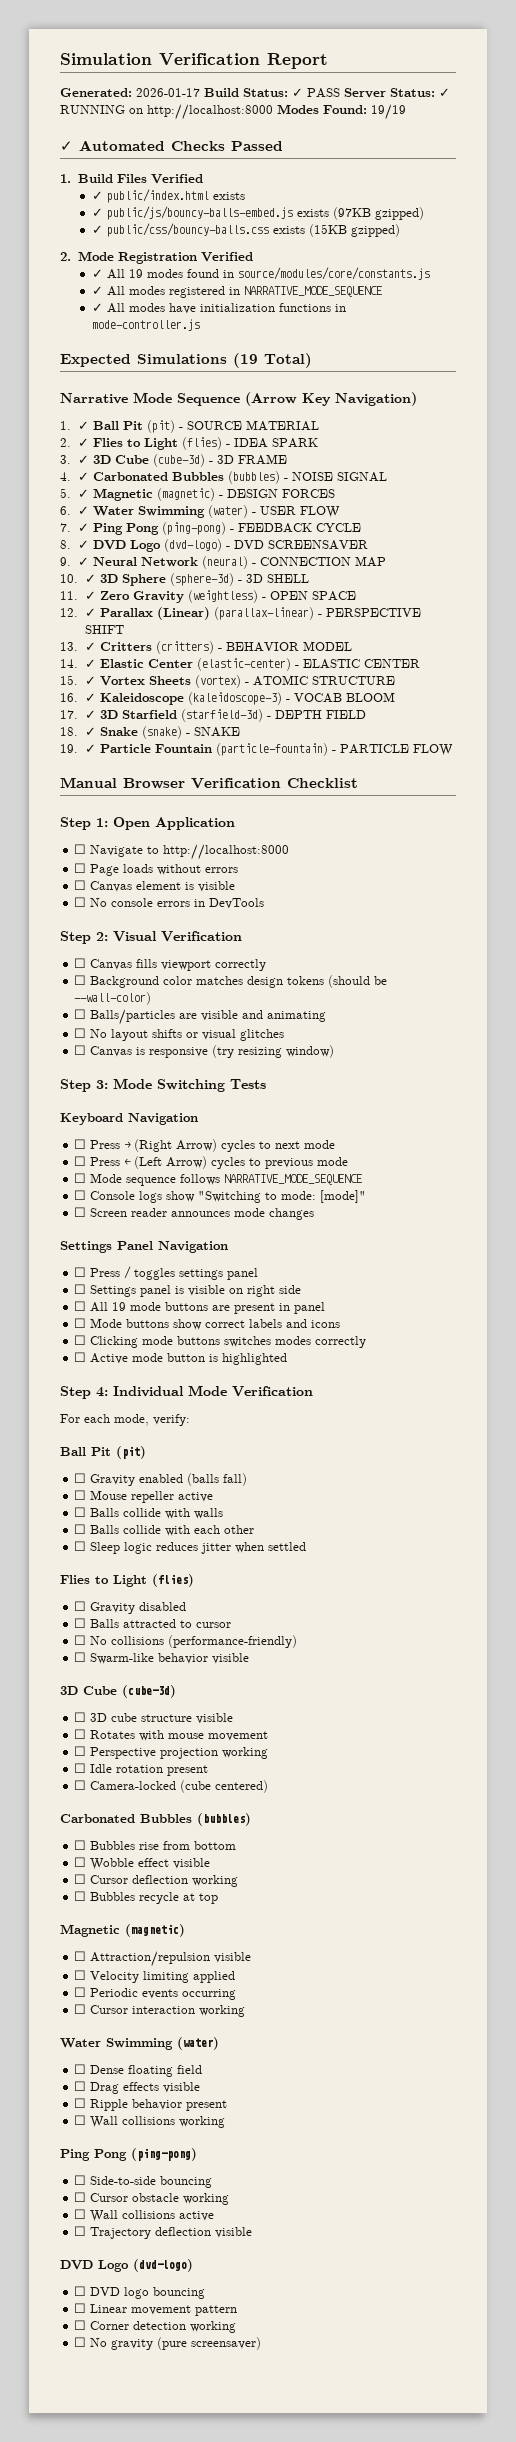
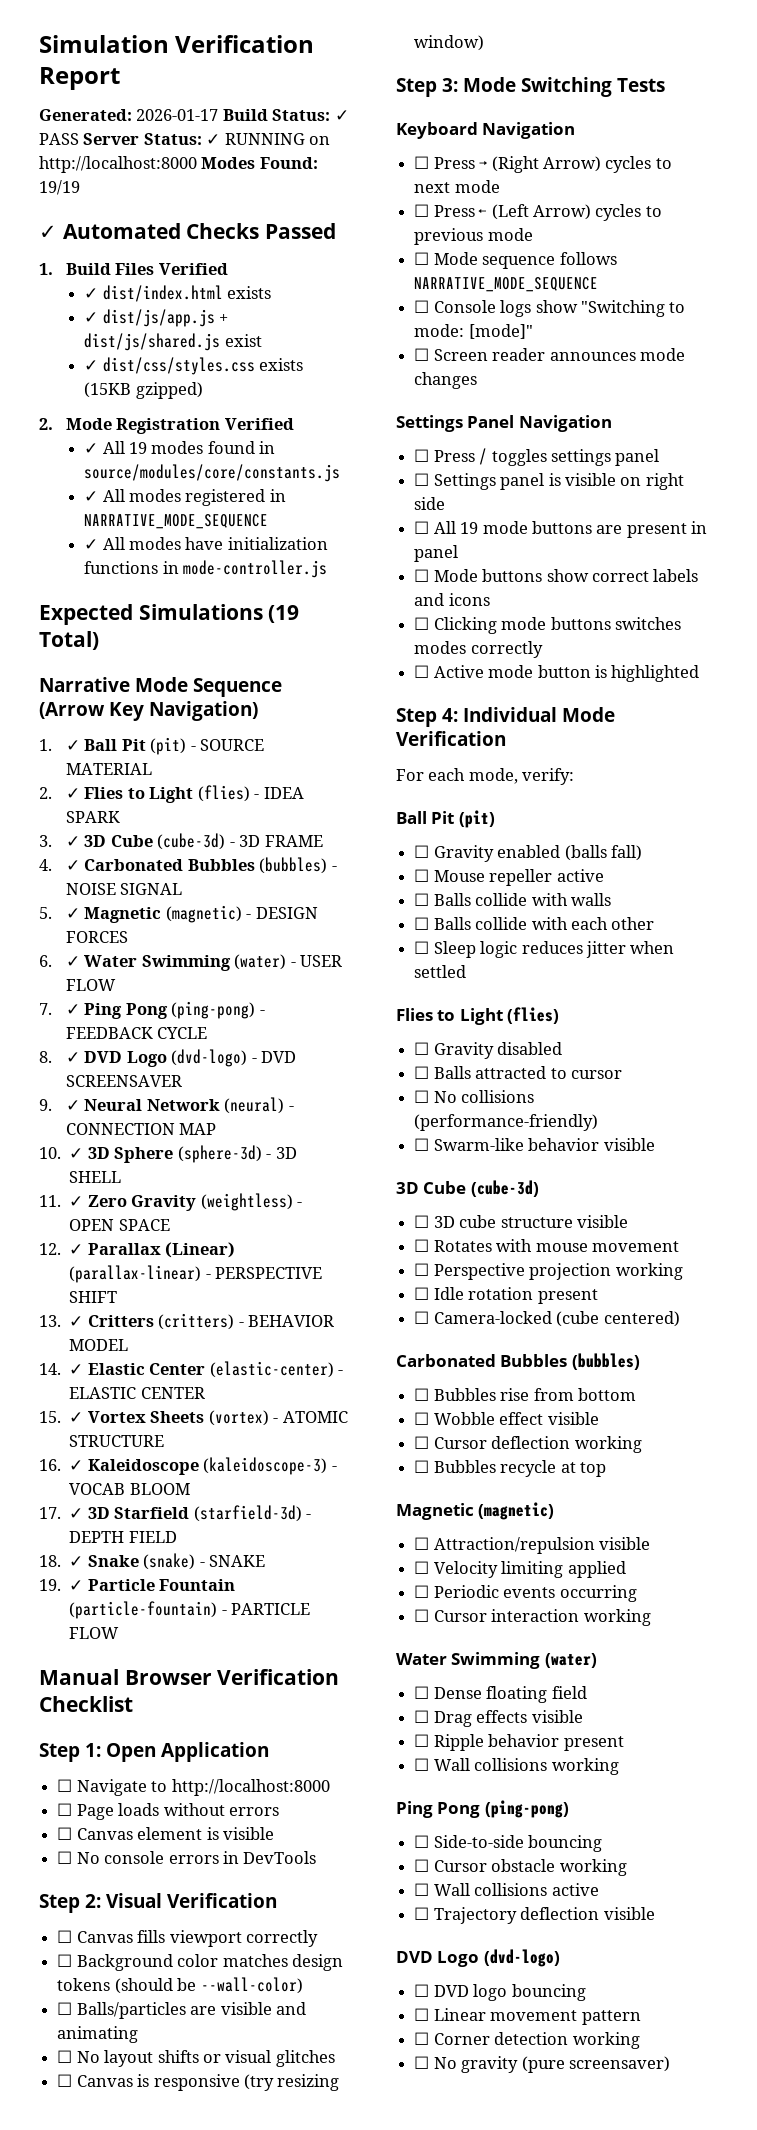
[106,189,209,203] public/index.html -> [102,285,223,302] dist/index.html
[106,206,424,220] [91,223,269,237] public/js/bouncy-balls-embed.js exists (97KB gzipped) // ✓ public/css/bouncy-balls.css -> [102,309,229,327] [84,333,262,351] [84,357,255,375] dist/js/app.js + dist/js/shared.js exist // ✓ dist/css/styles.css

